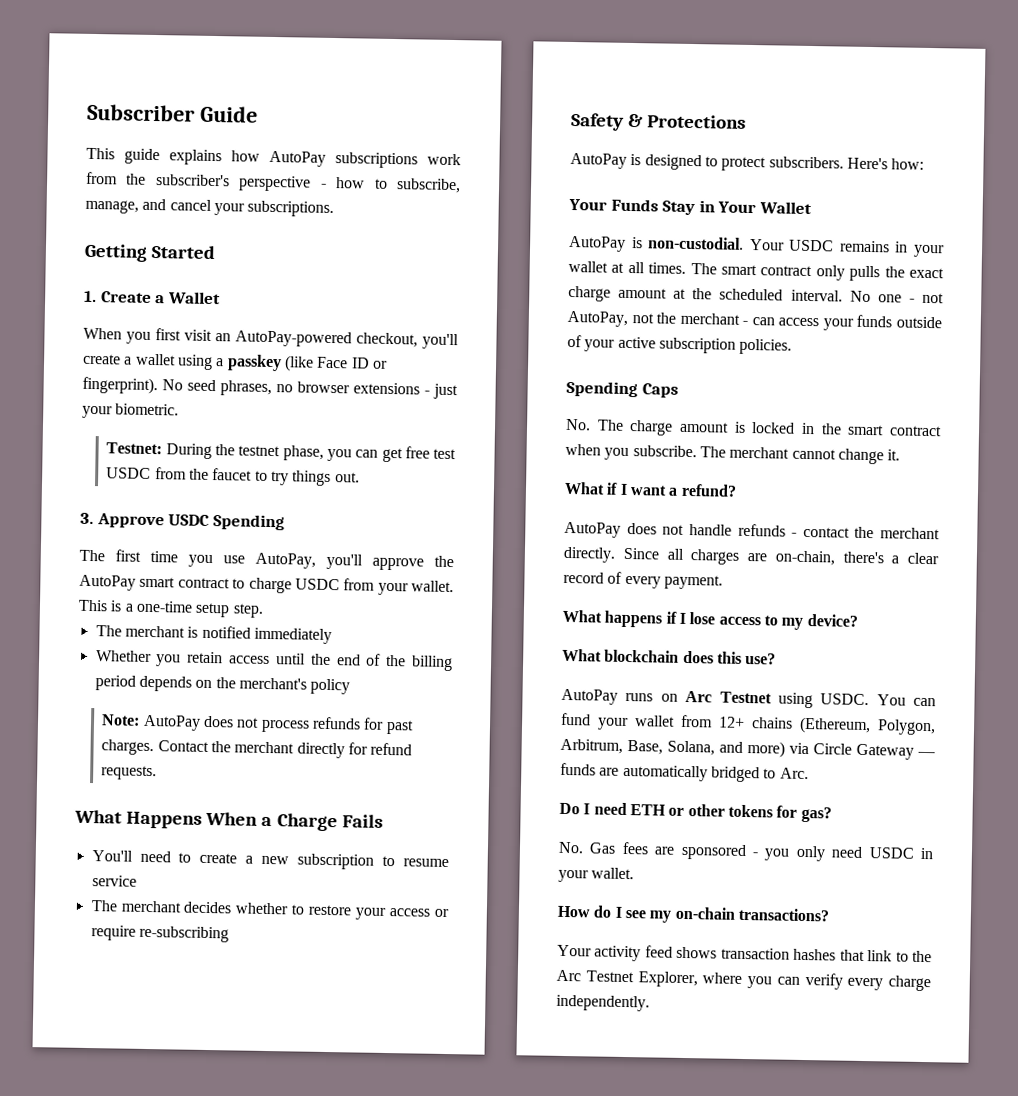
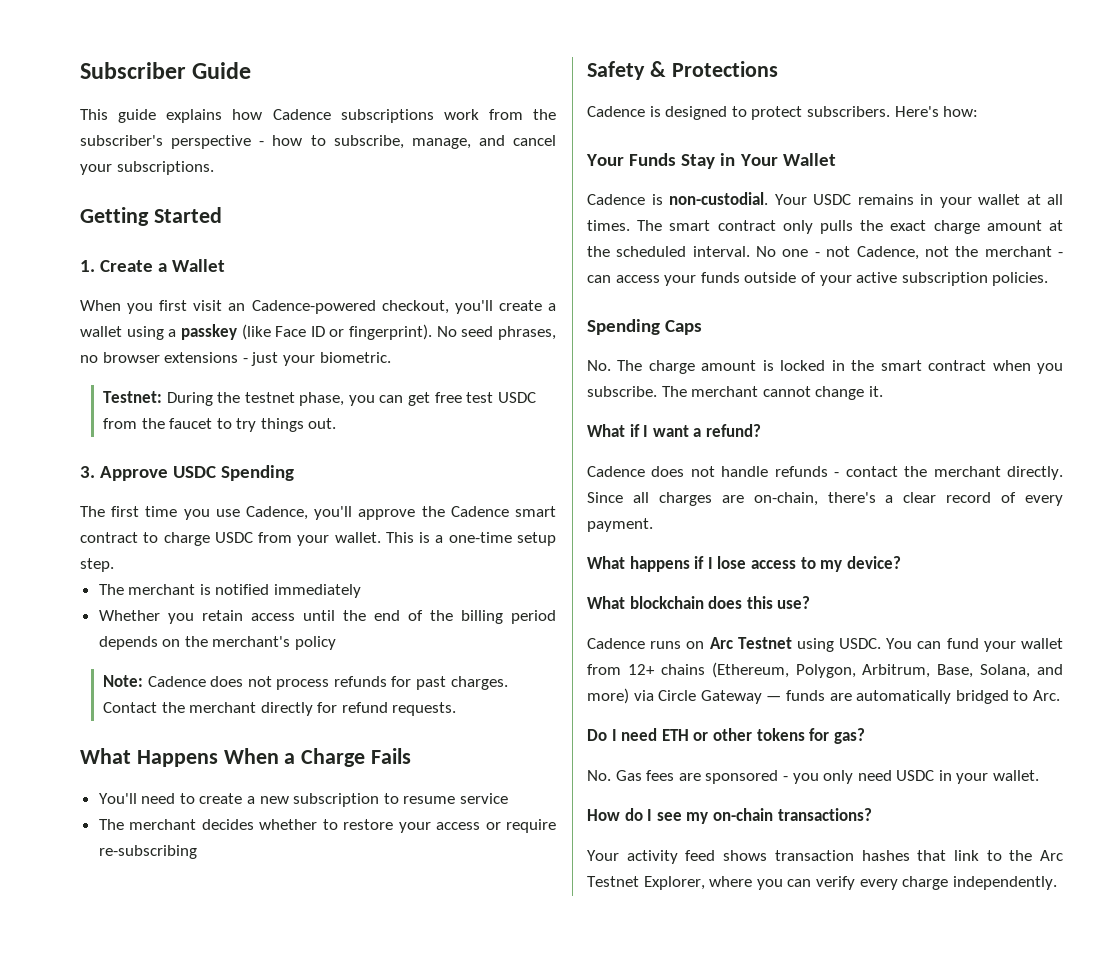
[269,150,326,167] AutoPay -> [272,109,331,120] Cadence
[235,330,352,348] AutoPay-powered -> [251,300,376,314] Cadence-powered
[255,552,316,569] AutoPay, -> [245,506,308,520] Cadence,
[79,574,136,591] AutoPay -> [450,506,509,517] Cadence
[142,714,201,731] AutoPay -> [147,676,206,687] Cadence
[570,152,627,169] AutoPay -> [587,106,645,117] Cadence
[568,235,626,252] AutoPay -> [587,194,645,205] Cadence
[567,310,628,327] AutoPay, -> [856,246,919,260] Cadence,
[564,521,621,538] AutoPay -> [587,466,645,477] Cadence
[561,688,618,705] AutoPay -> [587,638,645,649] Cadence

